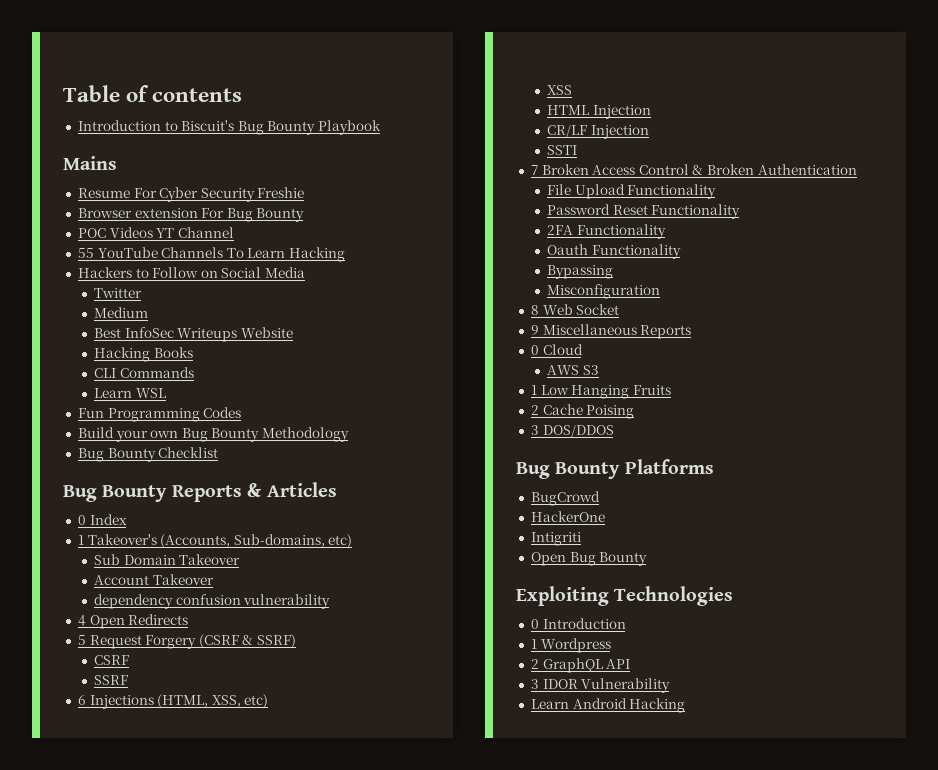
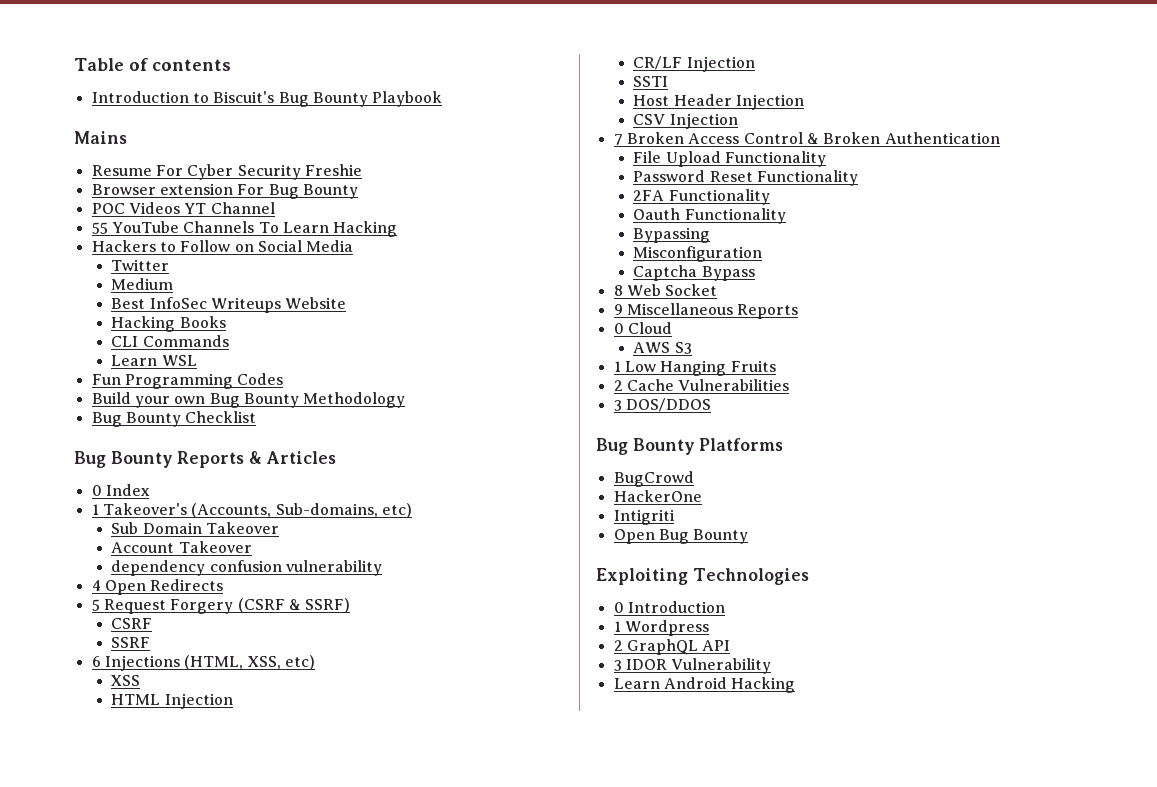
(578, 150) none -> [633,94,804,110] [633,113,738,129] // Host Header Injection // CSV Injection
(661, 291) none -> [633,265,755,281] // Captcha Bypass
[586,405,635,419] Poising -> [678,379,790,391] Vulnerabilities

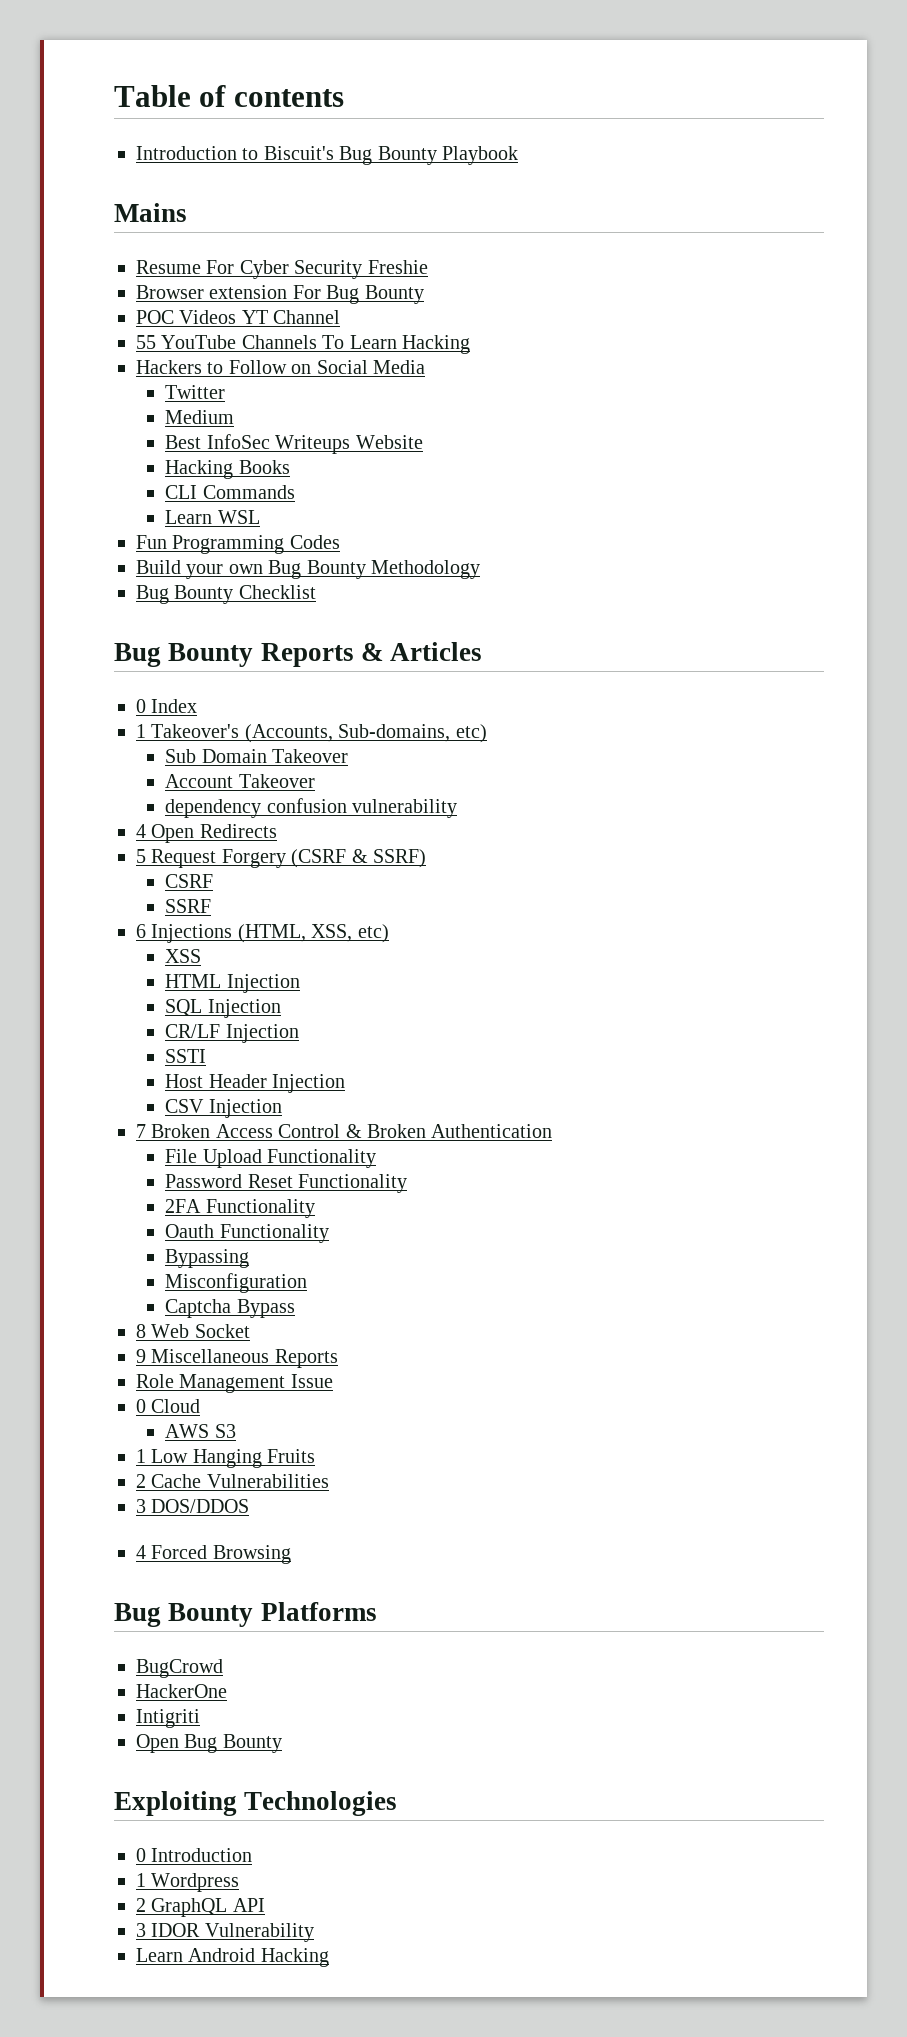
(233, 701) none -> [165,999,281,1018] // SQL Injection
(799, 311) none -> [136,1374,333,1393] // Role Management Issue
(711, 405) none -> [136,1545,291,1564] // 4 Forced Browsing

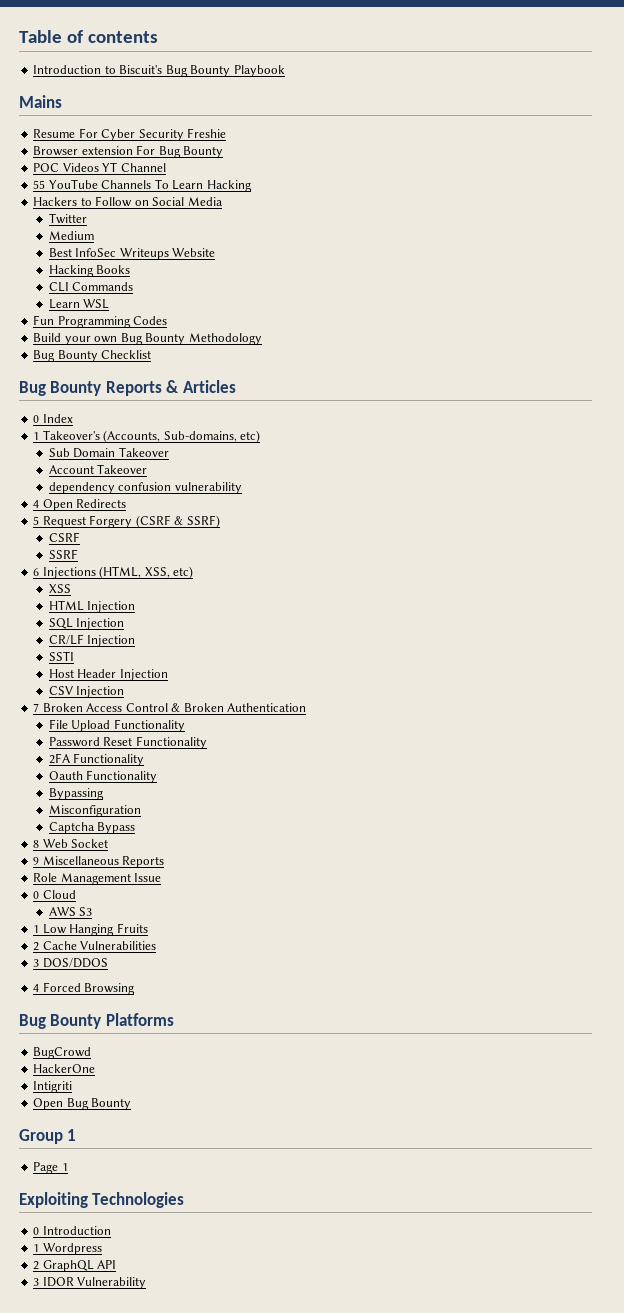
(282, 1743) none -> [19,1129,77,1144] [33,1162,68,1174] // Group 1 // Page 1
[136,1948,329,1967] // Learn Android Hacking -> (147, 1283) none

